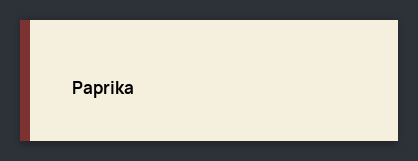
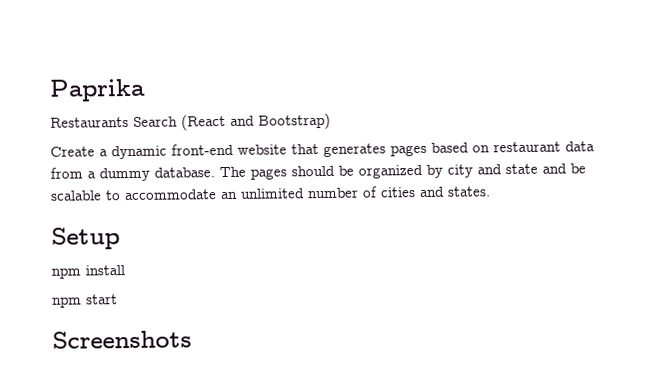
(134, 89) none -> [50,112,331,131] [50,141,595,160] [50,163,586,182] [50,186,491,201] [51,227,120,250] [51,265,125,279] [52,294,118,308] [52,330,192,349] // Restaurants Search (React and Bootstrap) // Create a dynamic front-end website that generates pages based on restaurant data from a dummy database. The pages should be organized by city and state and be scalable to accommodate an unlimited number of cities and states. // Setup // npm install // npm start // Screenshots

